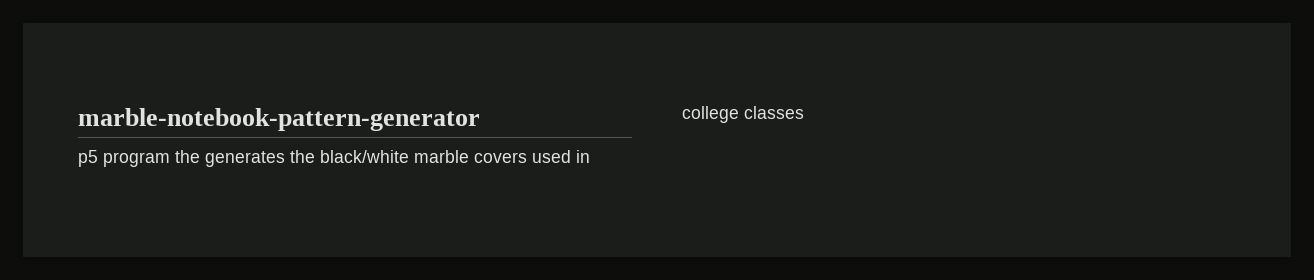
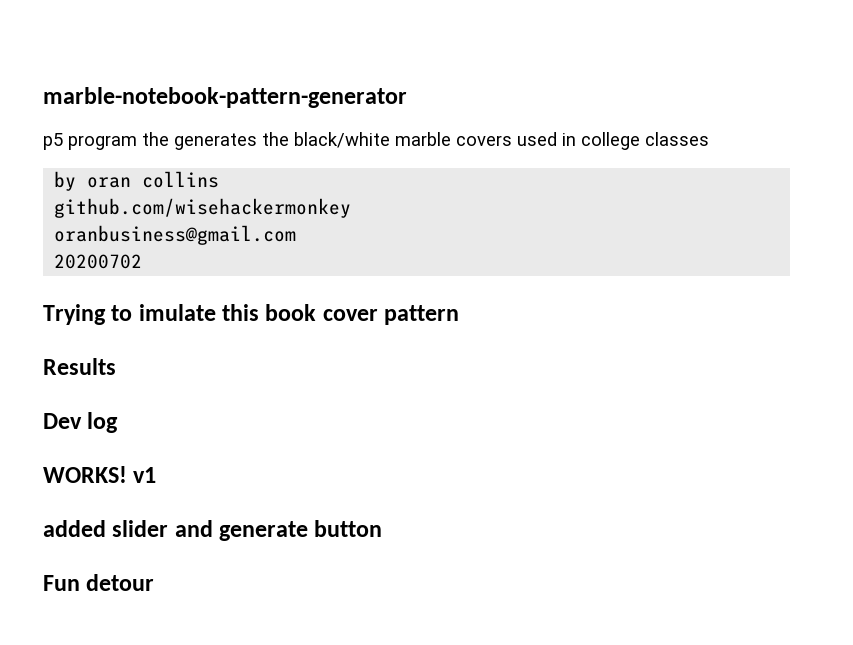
(804, 112) none -> [54,171,220,191] [54,198,352,218] [54,225,297,245] [54,254,143,269] [43,304,460,325] [43,358,116,375] [43,412,119,433] [43,466,157,483] [43,520,383,541] [43,574,155,591] // by oran collins // github.com/wisehackermonkey // oranbusiness@gmail.com // 20200702 // Trying to imulate this book cover pattern // Results // Dev log // WORKS! v1 // added slider and generate button // Fun detour

